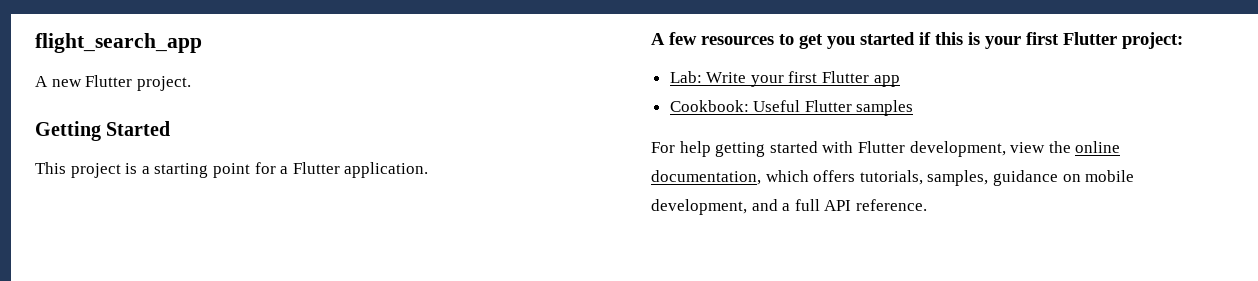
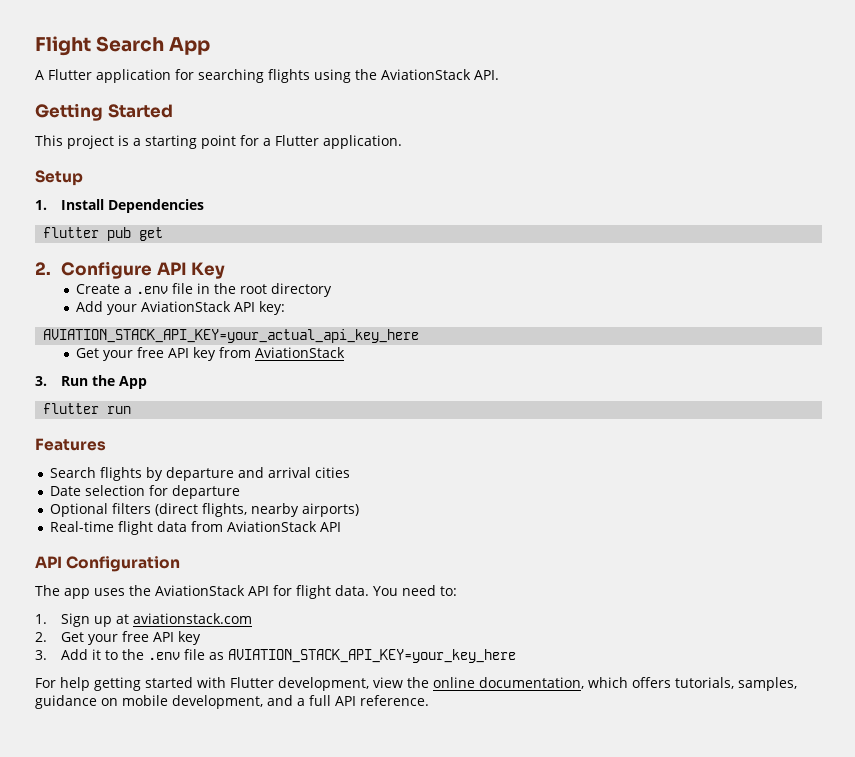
[35,33,202,53] [35,75,191,91] flight_search_app // A new Flutter project. -> [35,36,211,56] [35,69,499,83] Flight Search App // A Flutter application for searching flights using the AviationStack API.
[651,32,1183,49] [669,71,900,87] [669,100,914,116] A few resources to get you started if this is your first Flutter project: // Lab: Write your first Flutter app // Cookbook: Useful Flutter samples -> [35,170,83,186] [35,199,204,213] [43,227,164,241] [35,261,226,279] [76,283,333,297] [76,301,286,315] [43,329,420,343] [76,347,346,361] [35,375,147,389] [43,403,132,414] [35,438,106,451] [50,467,351,481] [50,485,241,499] [50,503,360,517] [50,521,342,535] [35,556,181,572] [35,585,457,599] [35,613,252,627] [35,631,201,645] [35,649,516,663] Setup // 1. Install Dependencies // flutter pub get // 2. Configure API Key // Create a .env file in the root directory // Add your AviationStack API key: // AVIATION_STACK_API_KEY=your_actual_api_key_here // Get your free API key from AviationStack // 3. Run the App // flutter run // Features // Search flights by departure and arrival cities // Date selection for departure // Optional filters (direct flights, nearby airports) // Real-time flight data from AviationStack API // API Configuration // The app uses the AviationStack API for flight data. You need to: // 1. Sign up at aviationstack.com // 2. Get your free API key // 3. Add it to the .env file as AVIATION_STACK_API_KEY=your_key_here

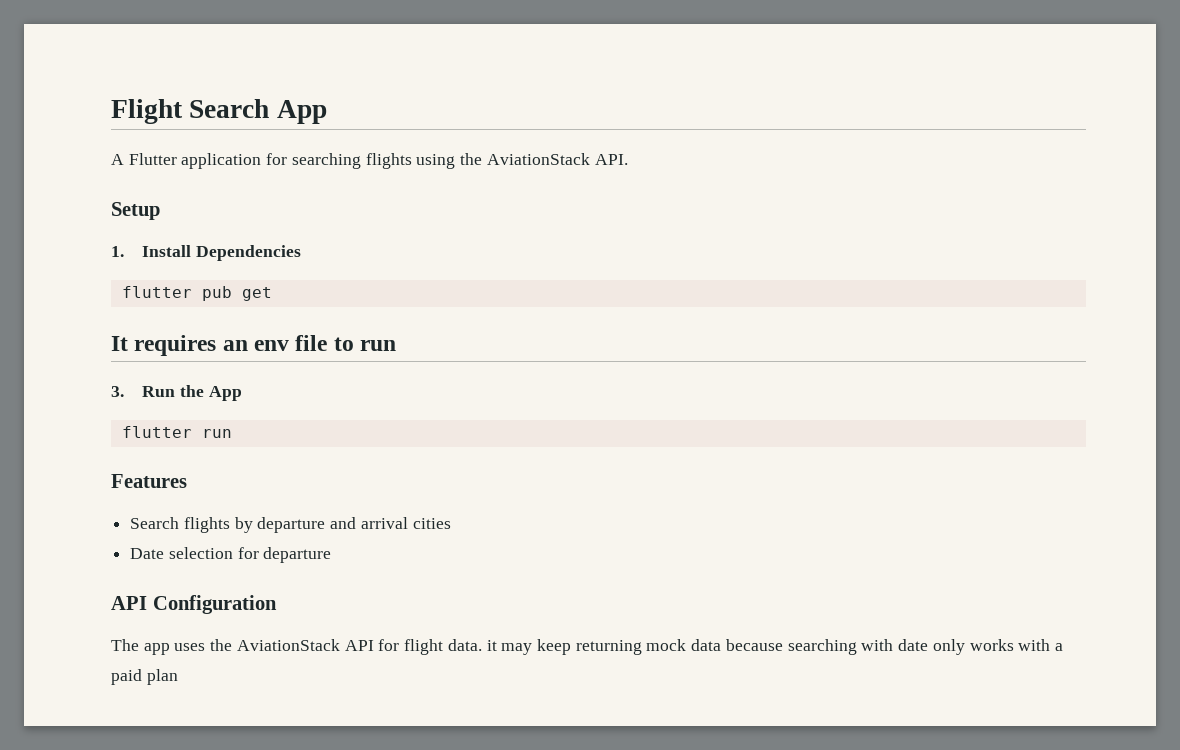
[35,103,173,121] [35,135,402,149] // Getting Started // This project is a starting point for a Flutter application. -> (628, 159) none
[35,261,226,279] [76,283,333,297] [76,301,286,315] [43,329,420,343] [76,347,346,361] 2. Configure API Key // Create a .env file in the root directory // Add your AviationStack API key: // AVIATION_STACK_API_KEY=your_actual_api_key_here // Get your free API key from AviationStack -> [111,335,397,356] It requires an env file to run
[50,503,360,517] [50,521,342,535] // Optional filters (direct flights, nearby airports) // Real-time flight data from AviationStack API -> (332, 555) none
[373,585,457,596] [35,613,252,627] [35,631,201,645] [35,649,516,663] [35,677,797,691] [35,695,429,709] You need to: // 1. Sign up at aviationstack.com // 2. Get your free API key // 3. Add it to the .env file as AVIATION_STACK_API_KEY=your_key_here // For help getting started with Flutter development, view the online documentation, which offers tutorials, samples, guidance on mobile development, and a full API reference. -> [486,639,1063,655] [111,669,178,685] it may keep returning mock data because searching with date only works with a paid plan

